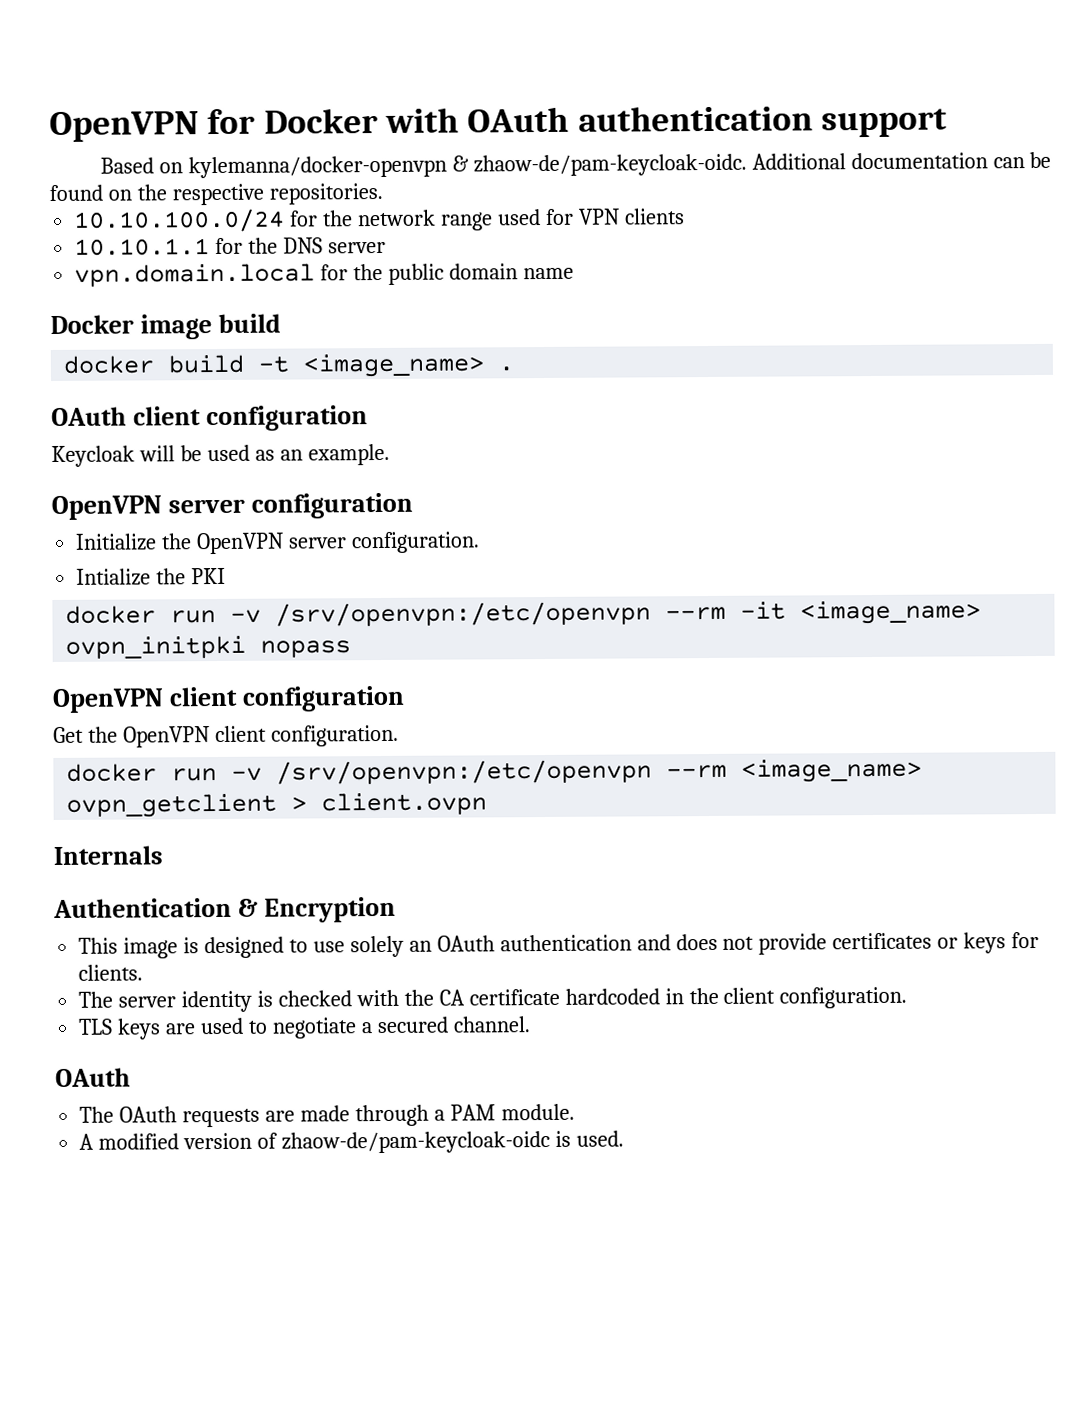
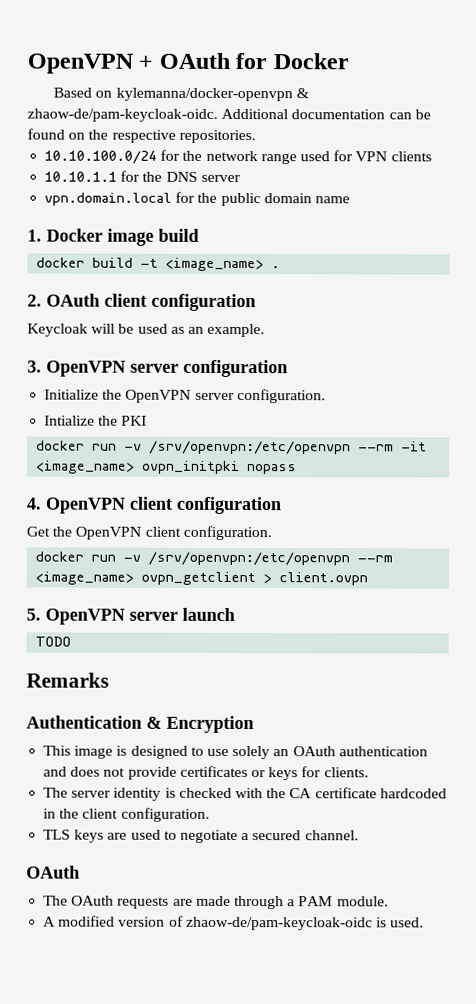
[49,111,199,143] OpenVPN -> [27,52,230,74] OpenVPN + OAuth
[384,105,947,138] with OAuth authentication support -> (349, 61) none
(574, 273) none -> [27,229,42,242] 1.
(515, 369) none -> [27,294,42,307] 2.
(390, 454) none -> [27,360,42,373] 3.
(352, 649) none -> [26,497,42,510] 4.
[53,845,163,866] Internals -> [26,607,235,625] [35,636,72,647] [26,672,109,688] 5. OpenVPN server launch // TODO // Remarks

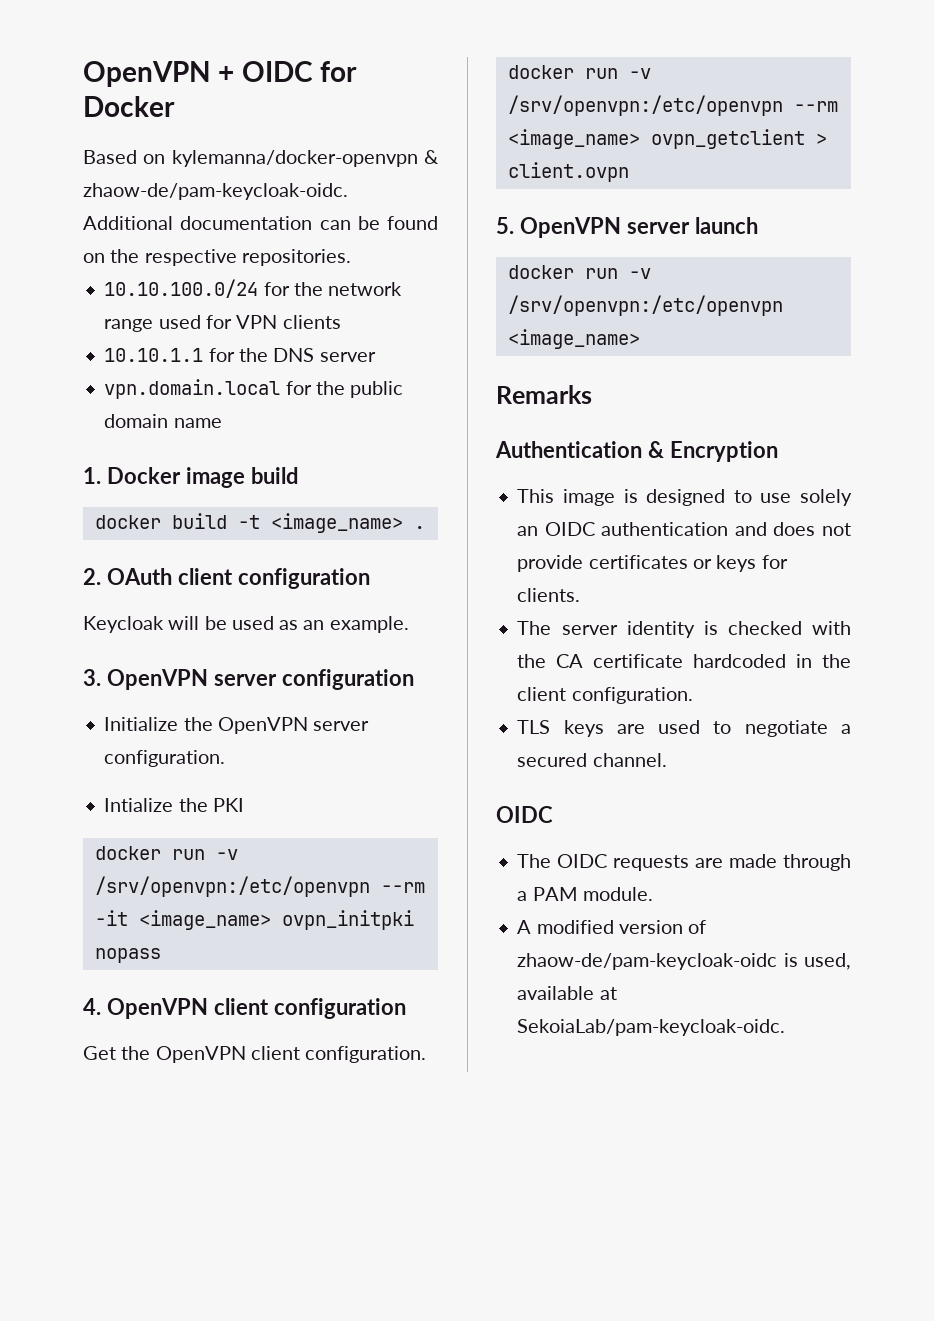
[158,52,230,69] OAuth -> [241,61,313,82] OIDC
[35,636,72,647] TODO -> [507,265,651,279] [507,295,783,316] [507,329,640,349] docker run -v /srv/openvpn:/etc/openvpn <image_name>
[292,746,336,757] OAuth -> [544,522,595,536] OIDC
[26,865,80,879] [43,895,115,906] OAuth // The OAuth -> [496,806,553,823] [517,854,608,868] OIDC // The OIDC
[390,917,425,928] used. -> [804,953,851,970] [517,986,617,1000] [517,1019,786,1036] used, available at SekoiaLab/pam-keycloak-oidc.

